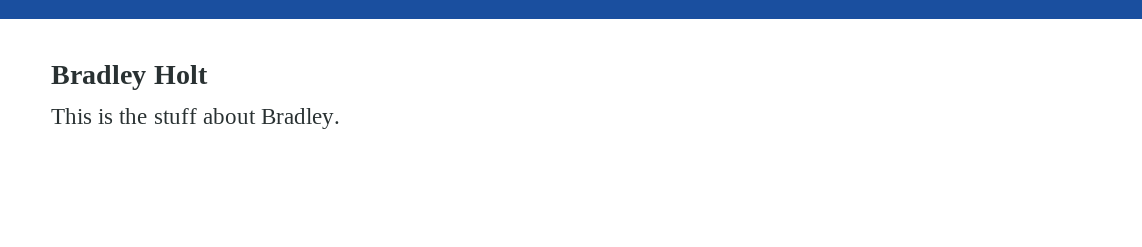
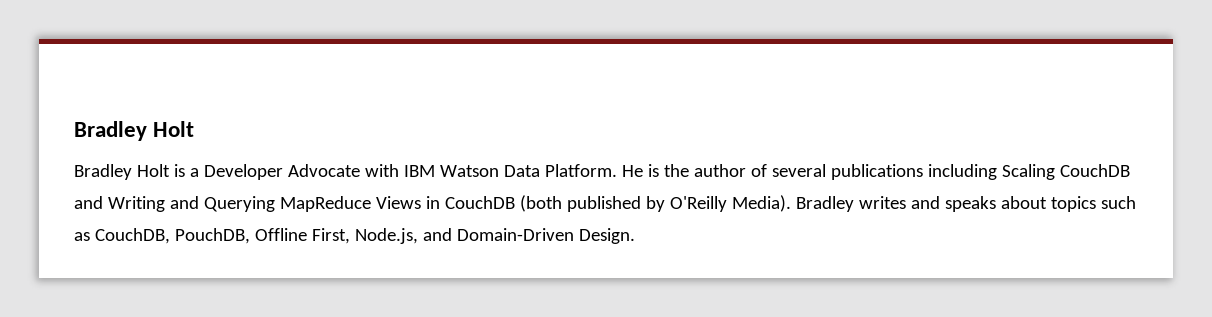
[51,108,341,129] This is the stuff about Bradley. -> [74,164,1130,180] [74,195,1136,212] [74,228,635,244] Bradley Holt is a Developer Advocate with IBM Watson Data Platform. He is the author of several publications including Scaling CouchDB and Writing and Querying MapReduce Views in CouchDB (both published by O'Reilly Media). Bradley writes and speaks about topics such as CouchDB, PouchDB, Offline First, Node.js, and Domain-Driven Design.

